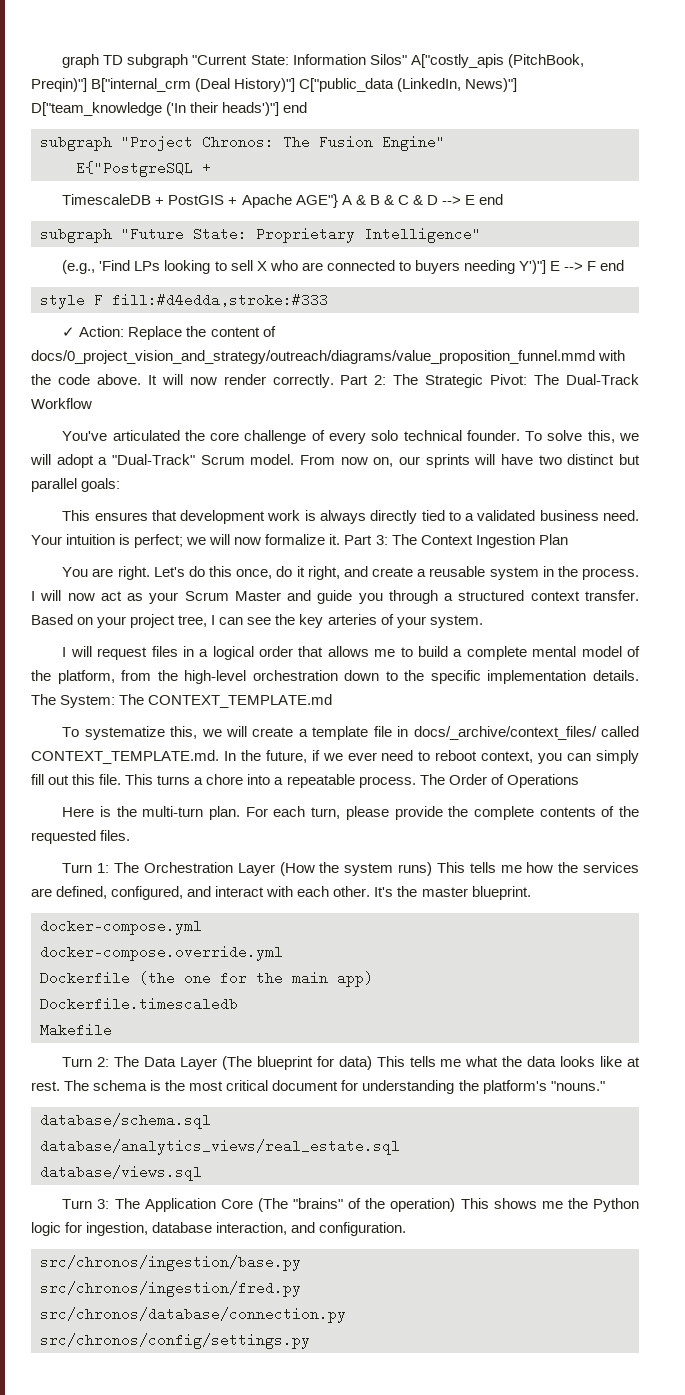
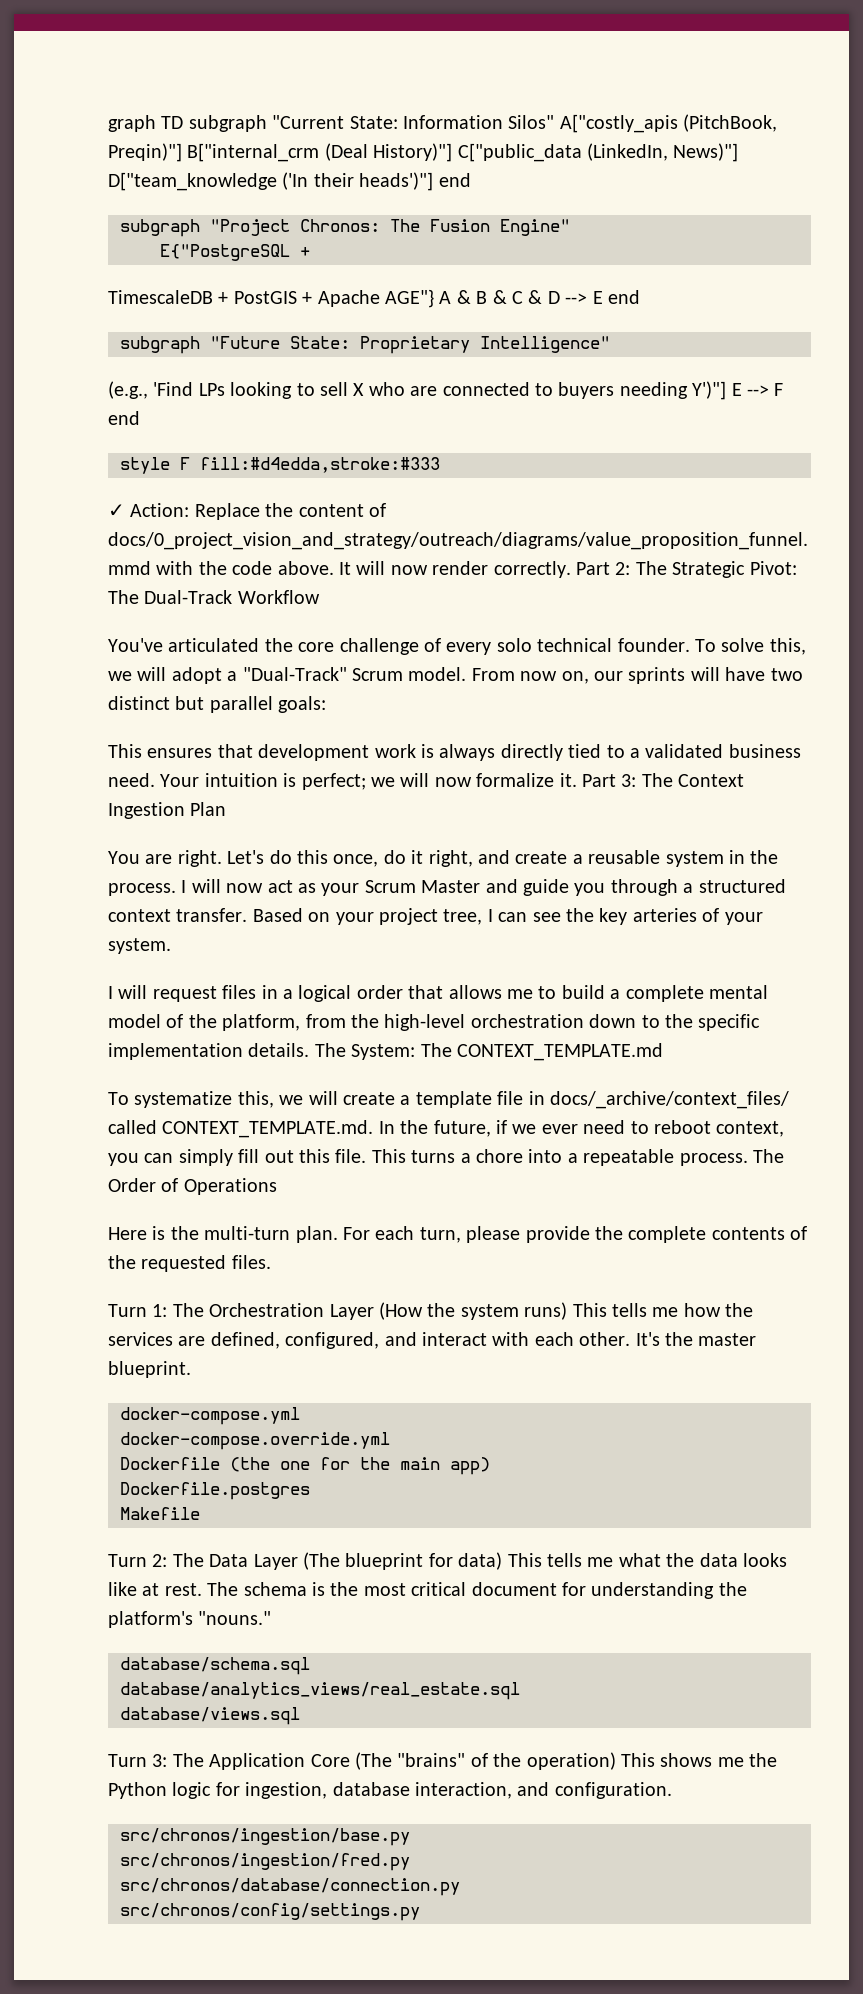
[40,997,238,1011] Dockerfile.timescaledb -> [120,1482,310,1500] Dockerfile.postgres

